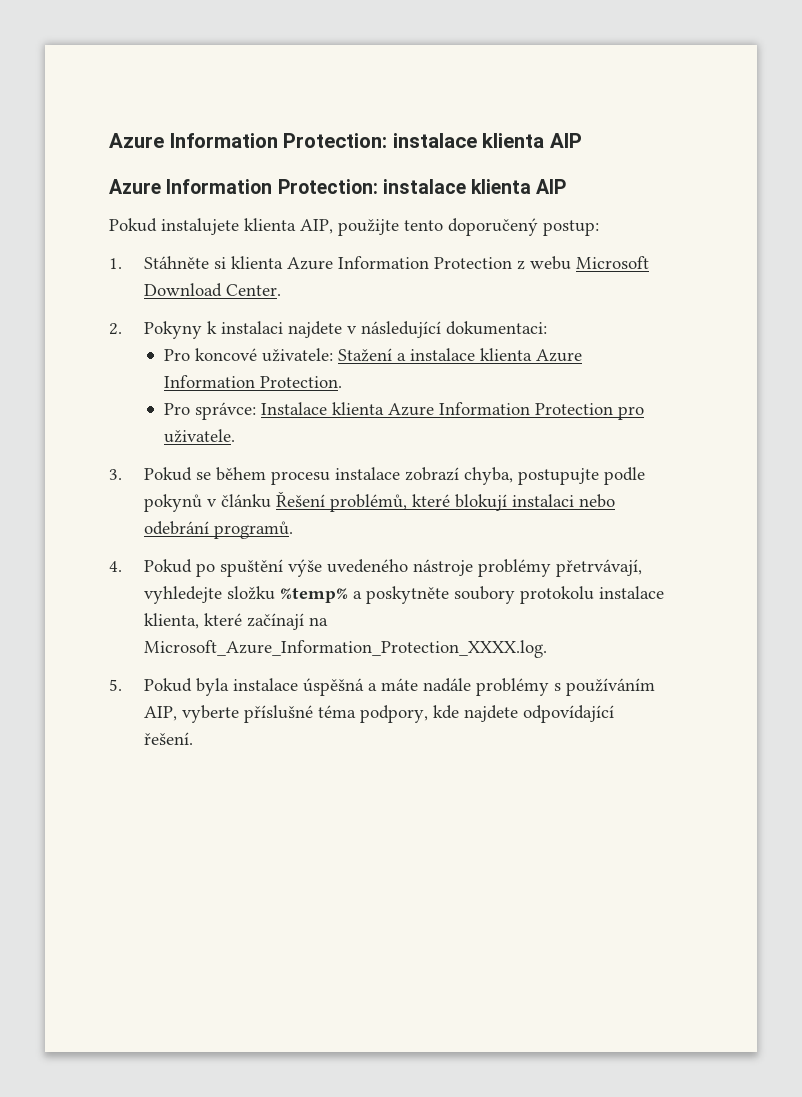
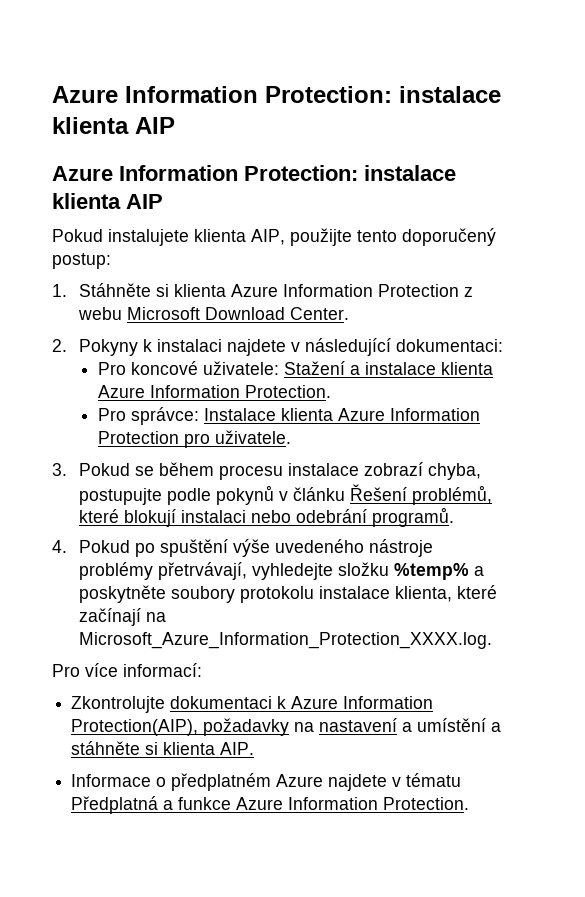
[109,678,655,696] [143,705,614,723] [143,732,193,745] 5. Pokud byla instalace úspěšná a máte nadále problémy s používáním AIP, vyberte příslušné téma podpory, kde najdete odpovídající řešení. -> [52,663,202,677] [71,696,434,713] [71,718,502,736] [71,741,255,755] [71,773,462,791] [71,796,470,814] Pro více informací: // Zkontrolujte dokumentaci k Azure Information Protection(AIP), požadavky na nastavení a umístění a stáhněte si klienta AIP. // Informace o předplatném Azure najdete v tématu Předplatná a funkce Azure Information Protection.

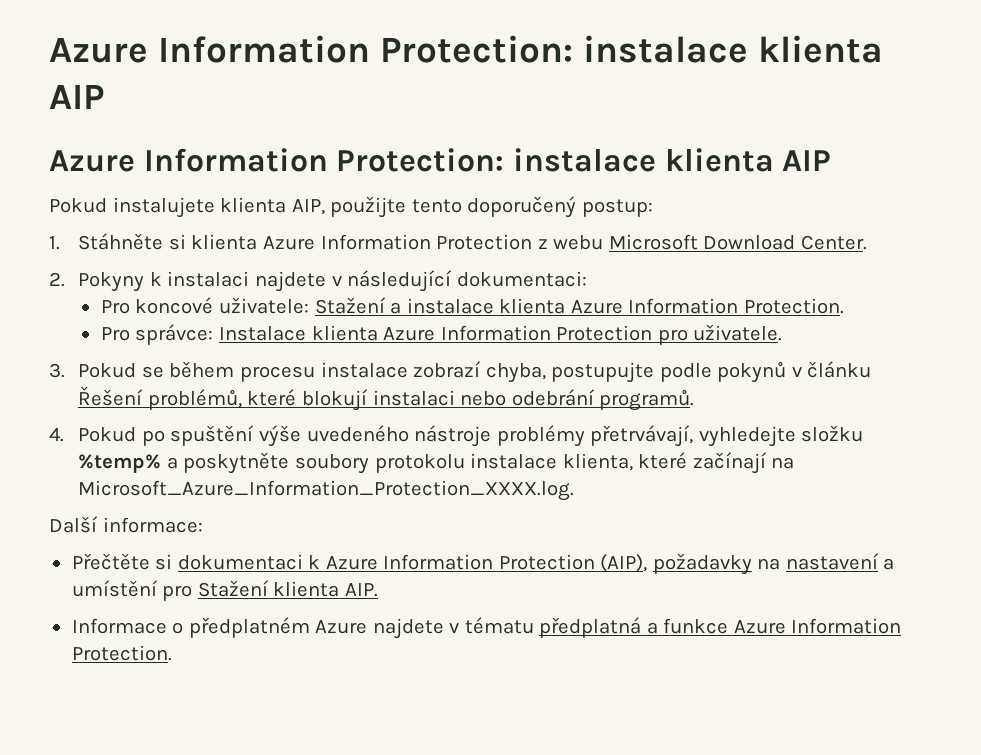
[52,663,202,677] [71,696,166,713] Pro více informací: // Zkontrolujte -> [49,516,203,533] [71,553,173,570] Další informace: // Přečtěte si
[71,719,199,736] Protection(AIP), -> [498,554,648,572] Protection (AIP),
[491,722,502,732] [71,741,159,755] a stáhněte si -> [162,580,269,601] pro Stažení
[71,796,159,814] Předplatná -> [539,617,642,638] předplatná

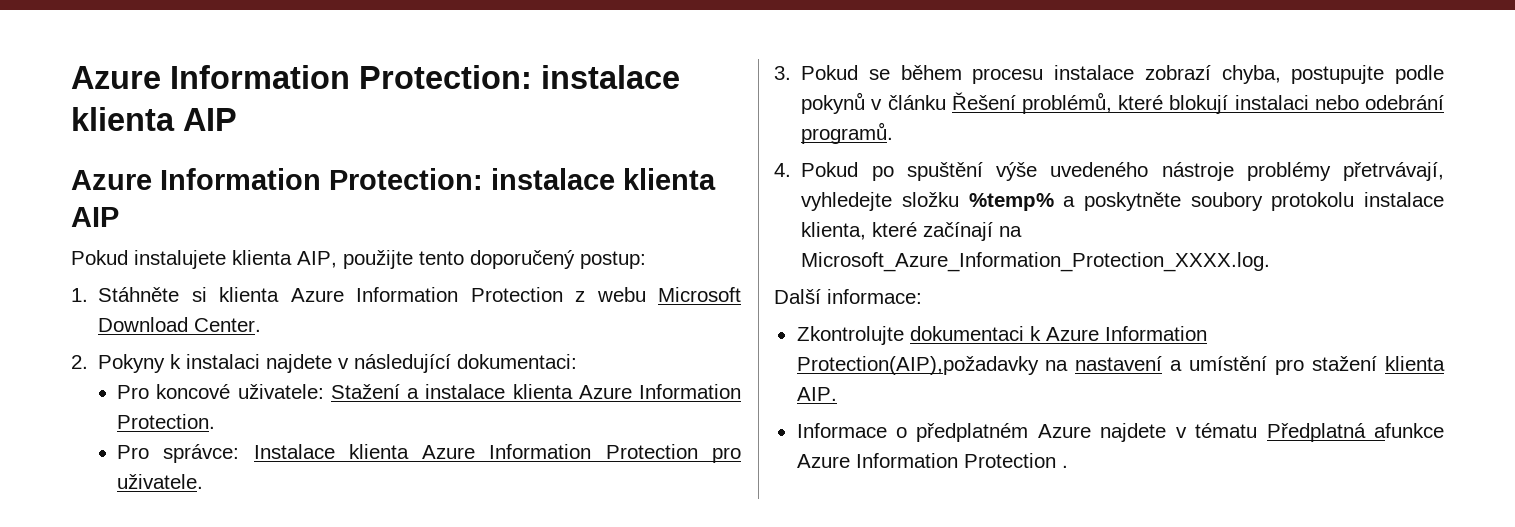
[71,553,173,570] Přečtěte si -> [796,326,904,345] Zkontrolujte
[498,553,752,575] Protection (AIP), požadavky -> [796,356,1039,375] Protection(AIP),požadavky
[197,580,269,597] Stažení -> [1312,356,1378,371] stažení
[539,617,902,638] [71,645,172,661] předplatná a funkce Azure Information Protection. -> [1266,423,1444,442] [796,453,1068,468] Předplatná afunkce Azure Information Protection .

